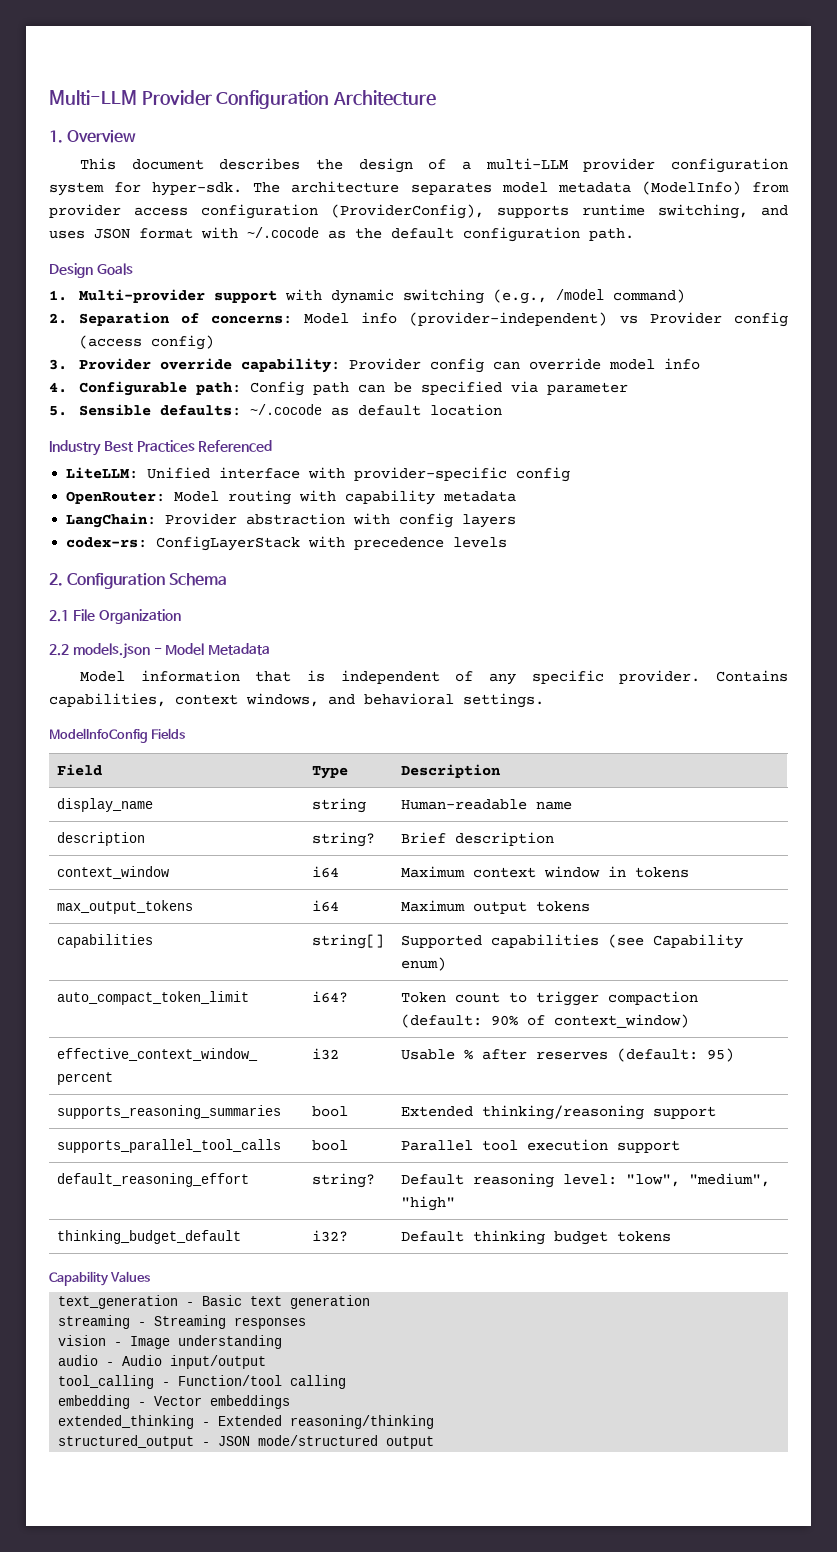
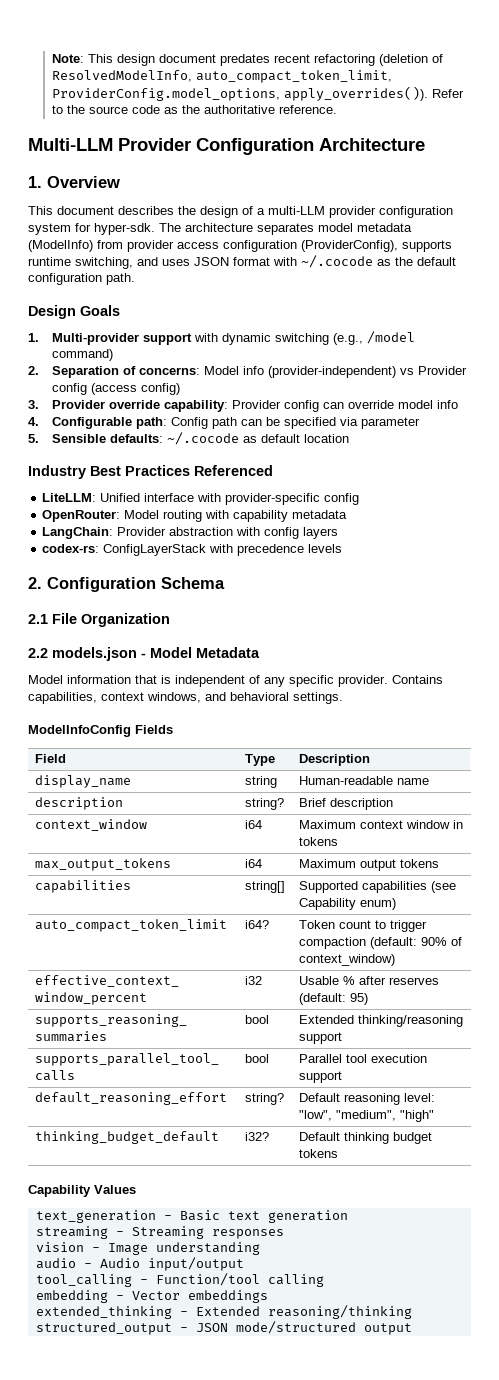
(49, 97) none -> [52,54,444,66] [52,70,393,83] [52,86,465,101] [52,105,338,114] Note: This design document predates recent refactoring (deletion of ResolvedModelInfo, auto_compact_token_limit, ProviderConfig.model_options, apply_overrides()). Refer to the source code as the authoritative reference. //

